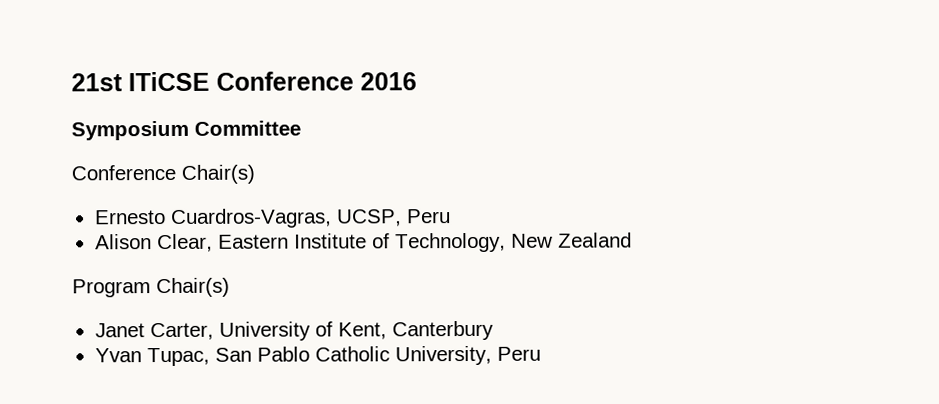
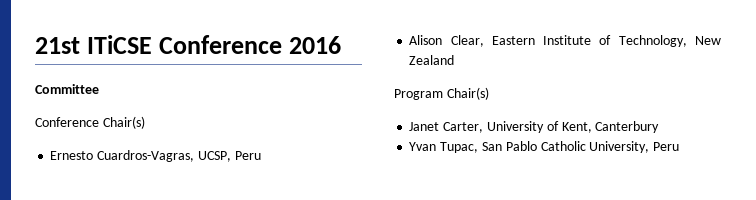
[71,120,189,141] Symposium -> (341, 45) none

